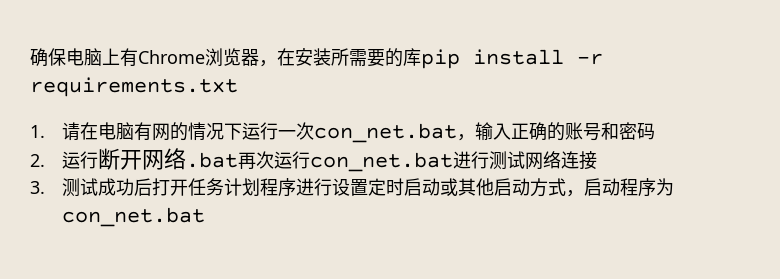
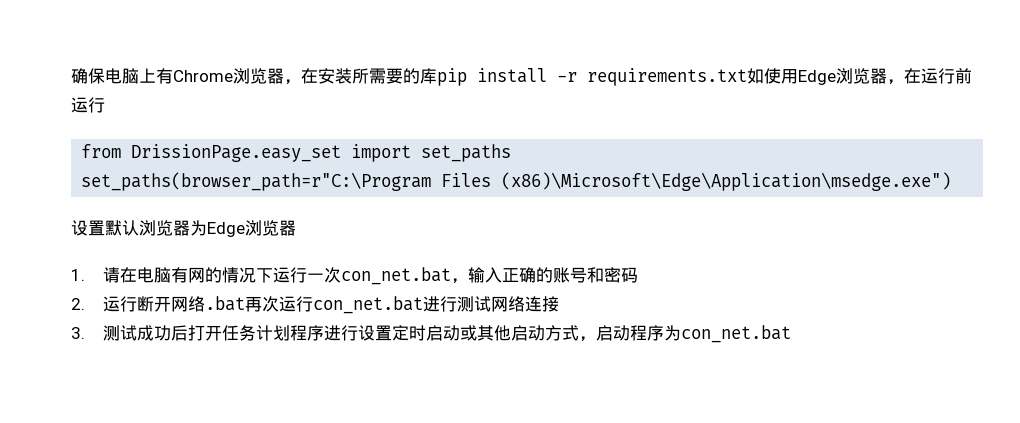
(238, 87) none -> [747,68,972,85] [71,97,105,113] [81,144,512,162] [81,172,952,191] [71,220,296,237] 如使用Edge浏览器，在运行前运行 // from DrissionPage.easy_set import set_paths // set_paths(browser_path=r"C:\Program Files (x86)\Microsoft\Edge\Application\msedge.exe") // 设置默认浏览器为Edge浏览器

